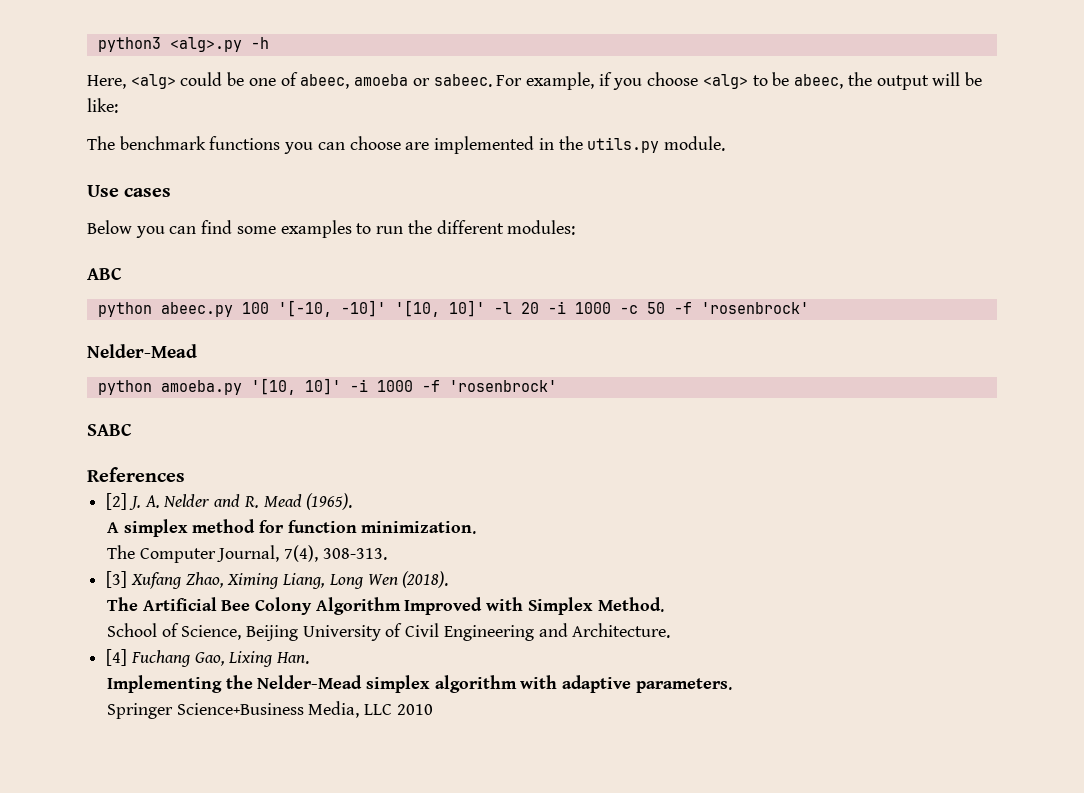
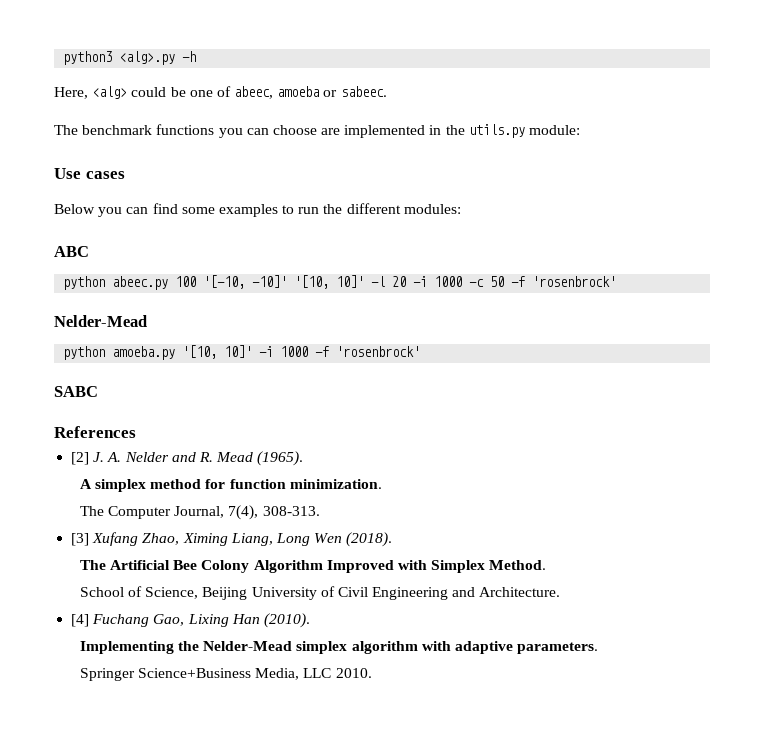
[496,72,982,90] [87,98,118,113] For example, if you choose <alg> to be abeec, the output will be like: -> (387, 91) none
[663,136,725,151] module. -> [529,125,581,135] module:
[276,652,310,664] Han. -> [231,613,310,628] Han (2010).
[396,704,433,715] 2010 -> [335,668,372,678] 2010.

